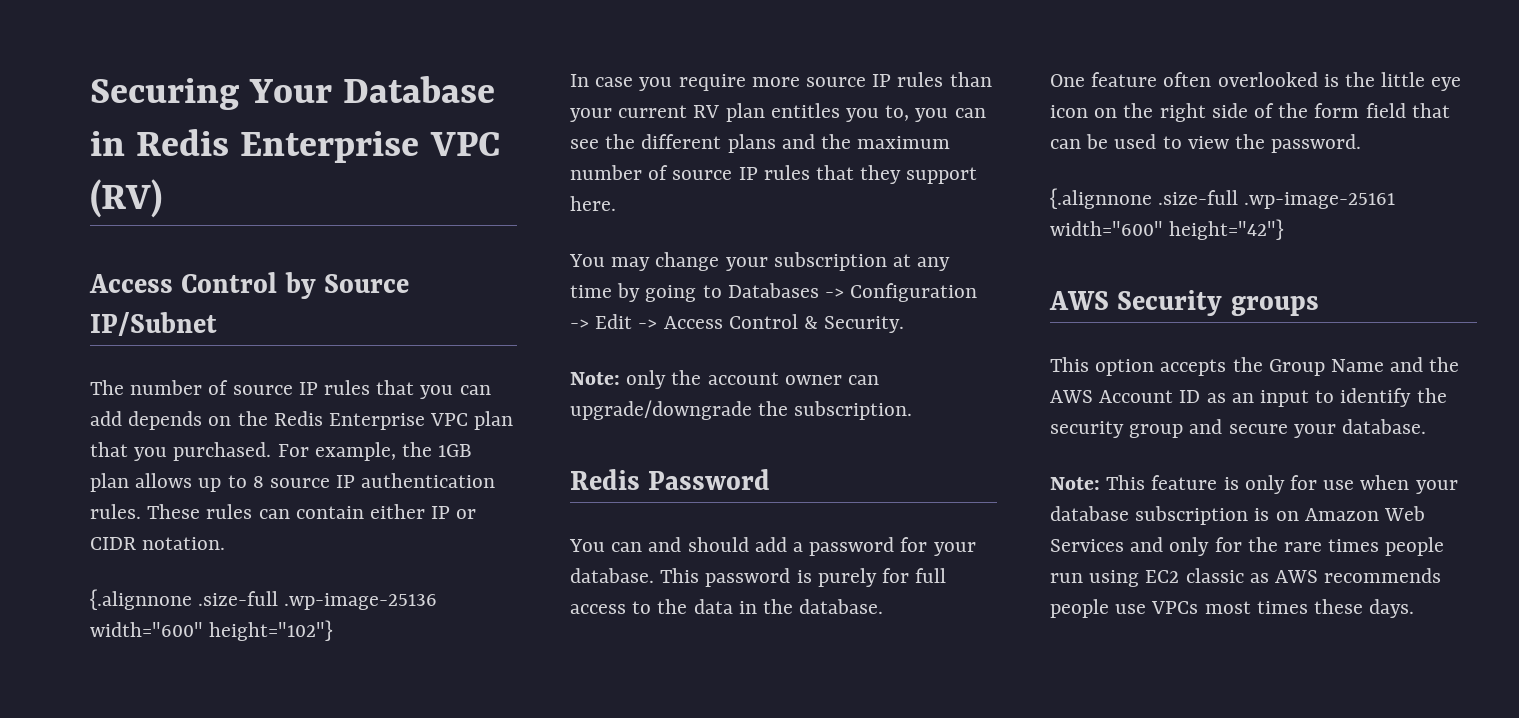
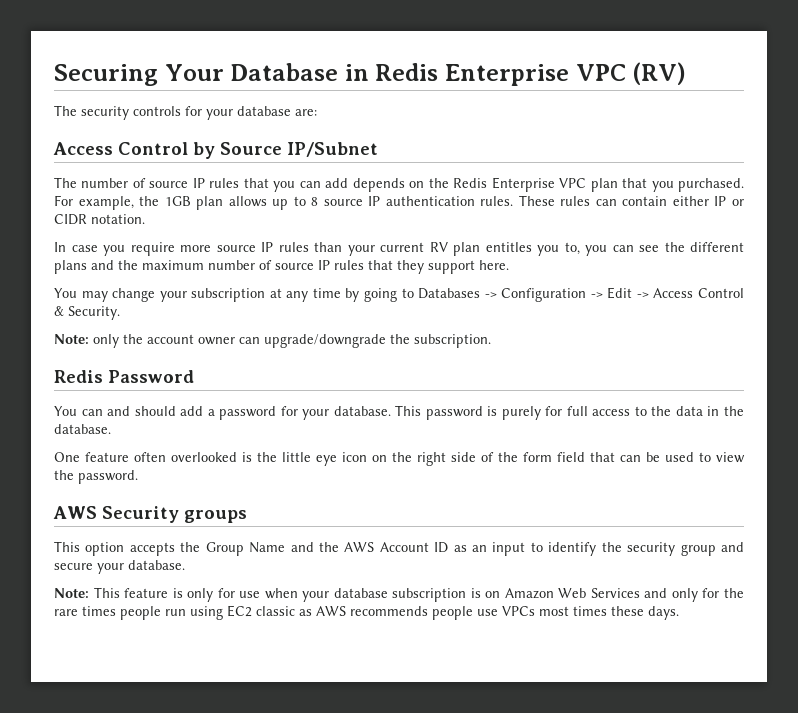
(162, 198) none -> [54,105,317,120] // The security controls for your database are:
[90,589,438,610] [90,620,334,641] // {.alignnone .size-full .wp-image-25136 width="600" height="102"} -> (145, 219) none
[1050,188,1396,209] [1050,219,1285,240] // {.alignnone .size-full .wp-image-25161 width="600" height="42"} -> (138, 477) none

